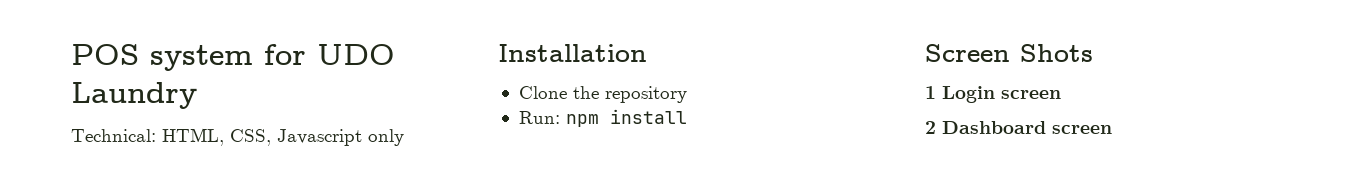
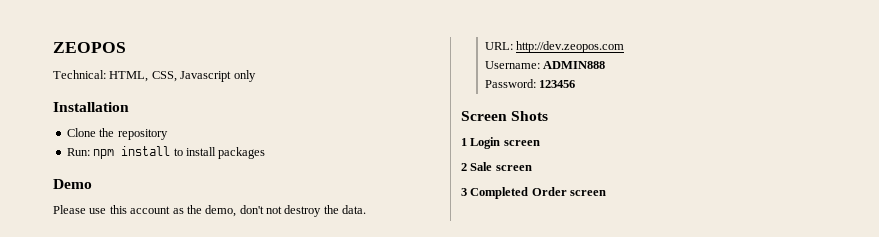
[71,44,395,71] [71,82,197,109] POS system for UDO Laundry -> [53,42,126,53] ZEOPOS
(687, 116) none -> [173,147,266,159] [53,179,92,189] [53,205,367,217] [485,41,625,53] [485,61,606,69] [485,79,576,88] to install packages // Demo // Please use this account as the demo, don't not destroy the data. // URL: http://dev.zeopos.com // Username: ADMIN888 // Password: 123456
[942,121,1112,134] Dashboard screen -> [470,162,532,171] [461,187,607,199] Sale screen // 3 Completed Order screen

